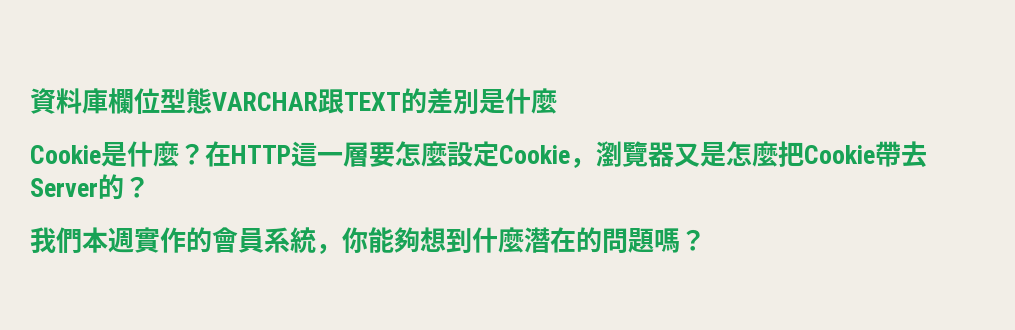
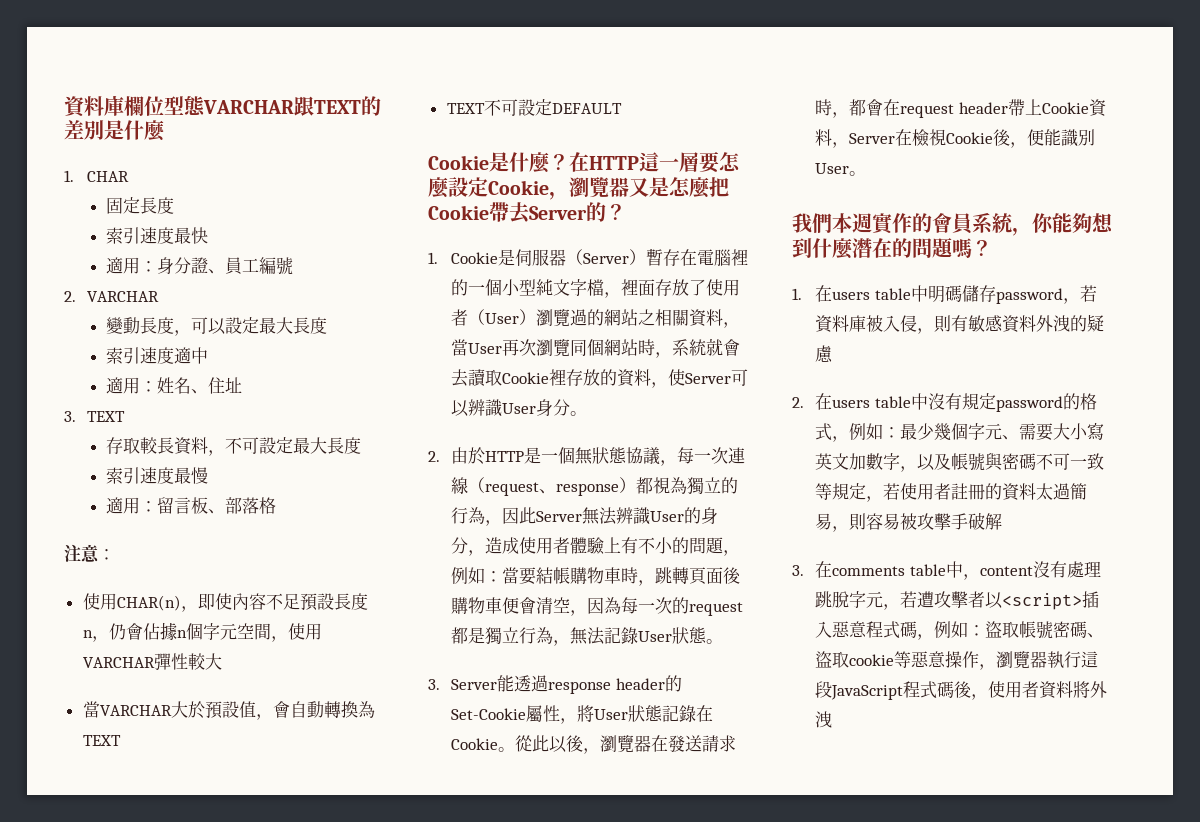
(557, 101) none -> [64,170,130,182] [106,197,175,214] [106,227,209,244] [106,257,294,275] [64,291,160,302] [106,317,328,336] [106,347,209,364] [106,377,243,394] [64,411,126,422] [106,437,362,456] [106,467,209,484] [106,497,277,514] [64,544,115,563] [82,593,368,612] [82,622,322,642] [82,653,222,670] [82,701,375,720] [82,735,121,746] [446,99,622,116] // 1. CHAR // 固定長度 // 索引速度最快 // 適用：身分證、員工編號 // 2. VARCHAR // 變動長度，可以設定最大長度 // 索引速度適中 // 適用：姓名、住址 // 3. TEXT // 存取較長資料，不可設定最大長度 // 索引速度最慢 // 適用：留言板、部落格 // 注意： // 使用CHAR(n)，即使內容不足預設長度n，仍會佔據n個字元空間，使用VARCHAR彈性較大 // 當VARCHAR大於預設值，會自動轉換為TEXT // TEXT不可設定DEFAULT
(150, 187) none -> [428,248,749,266] [451,279,741,298] [451,309,741,328] [451,338,741,358] [451,369,749,388] [451,399,588,417] [428,447,746,466] [451,477,739,496] [451,507,719,526] [451,537,741,556] [451,567,742,586] [451,597,744,616] [451,627,724,646] [428,675,683,694] [451,705,714,724] [451,735,737,754] [815,99,1108,118] [815,129,1096,148] [815,163,867,176] // 1. Cookie是伺服器（Server）暫存在電腦裡的一個小型純文字檔，裡面存放了使用者（User）瀏覽過的網站之相關資料，當User再次瀏覽同個網站時，系統就會去讀取Cookie裡存放的資料，使Server可以辨識User身分。 // 2.由於HTTP是一個無狀態協議，每一次連線（request、response）都視為獨立的行為，因此Server無法辨識User的身分，造成使用者體驗上有不小的問題，例如：當要結帳購物車時，跳轉頁面後購物車便會清空，因為每一次的request都是獨立行為，無法記錄User狀態。 // 3. Server能透過response header的Set-Cookie屬性，將User狀態記錄在Cookie。從此以後，瀏覽器在發送請求時，都會在request header帶上Cookie資料，Server在檢視Cookie後，便能識別User。
(706, 240) none -> [792,285,1098,304] [815,314,1105,334] [815,345,834,363] [792,393,1098,412] [815,422,1105,442] [815,453,1105,472] [815,483,1088,502] [815,512,1003,532] [792,561,1102,580] [815,591,1100,610] [815,621,1105,640] [815,651,1099,670] [815,681,1108,700] [815,711,833,728] // 1.在users table中明碼儲存password，若資料庫被入侵，則有敏感資料外洩的疑慮 // 2.在users table中沒有規定password的格式，例如：最少幾個字元、需要大小寫英文加數字，以及帳號與密碼不可一致等規定，若使用者註冊的資料太過簡易，則容易被攻擊手破解 // 3.在comments table中，content沒有處理跳脫字元，若遭攻擊者以<script>插入惡意程式碼，例如：盜取帳號密碼、盜取cookie等惡意操作，瀏覽器執行這段JavaScript程式碼後，使用者資料將外洩

